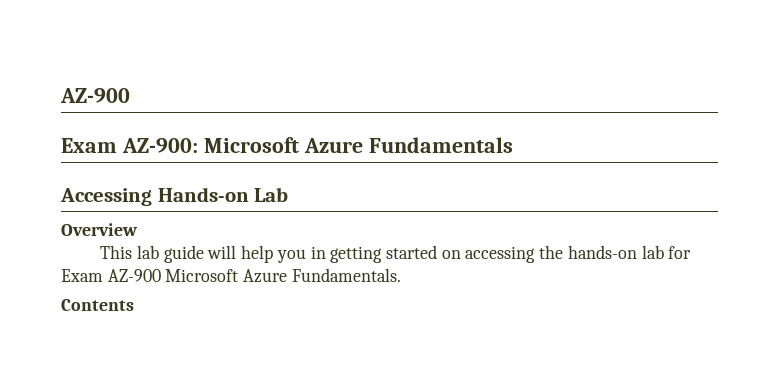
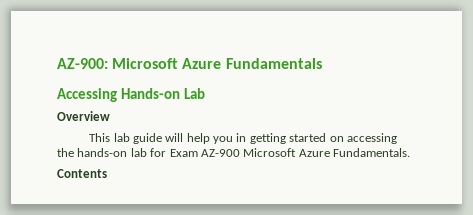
[60,88,130,103] [61,138,117,153] AZ-900 // Exam -> (57, 63) none

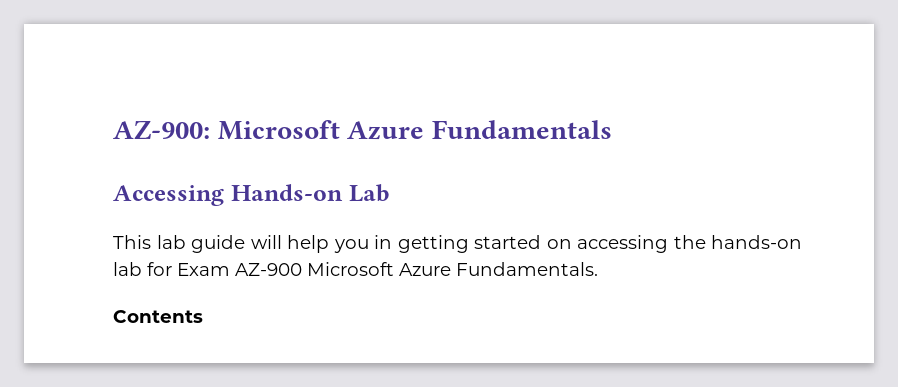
[57,111,110,121] // Overview -> (390, 193) none

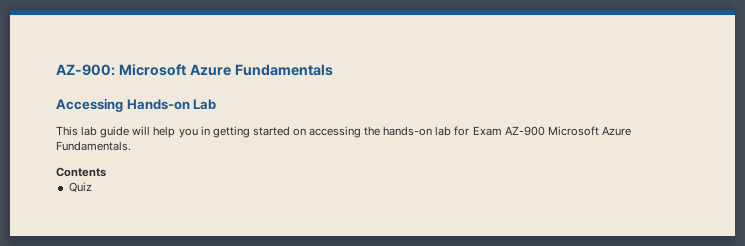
(203, 316) none -> [68,182,92,192] // Quiz

